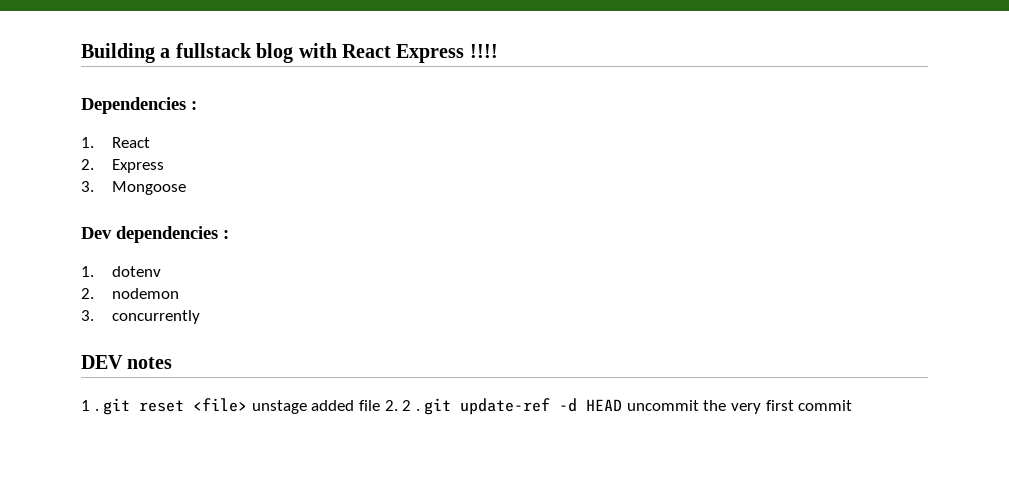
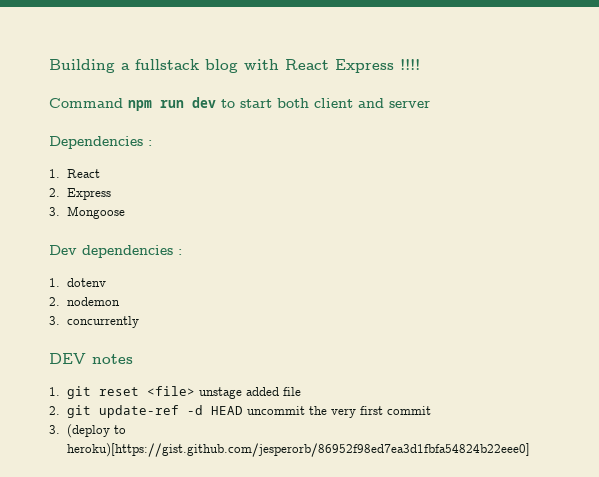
(498, 51) none -> [49,97,430,111] // Command npm run dev to start both client and server
[81,400,99,411] 1 . -> [49,387,60,396] 1.
[384,400,420,411] 2. 2 . -> [49,406,60,415] // 2.
(853, 405) none -> [49,424,126,438] [66,443,530,457] // 3. (deploy to heroku)[https://gist.github.com/jesperorb/86952f98ed7ea3d1fbfa54824b22eee0]

